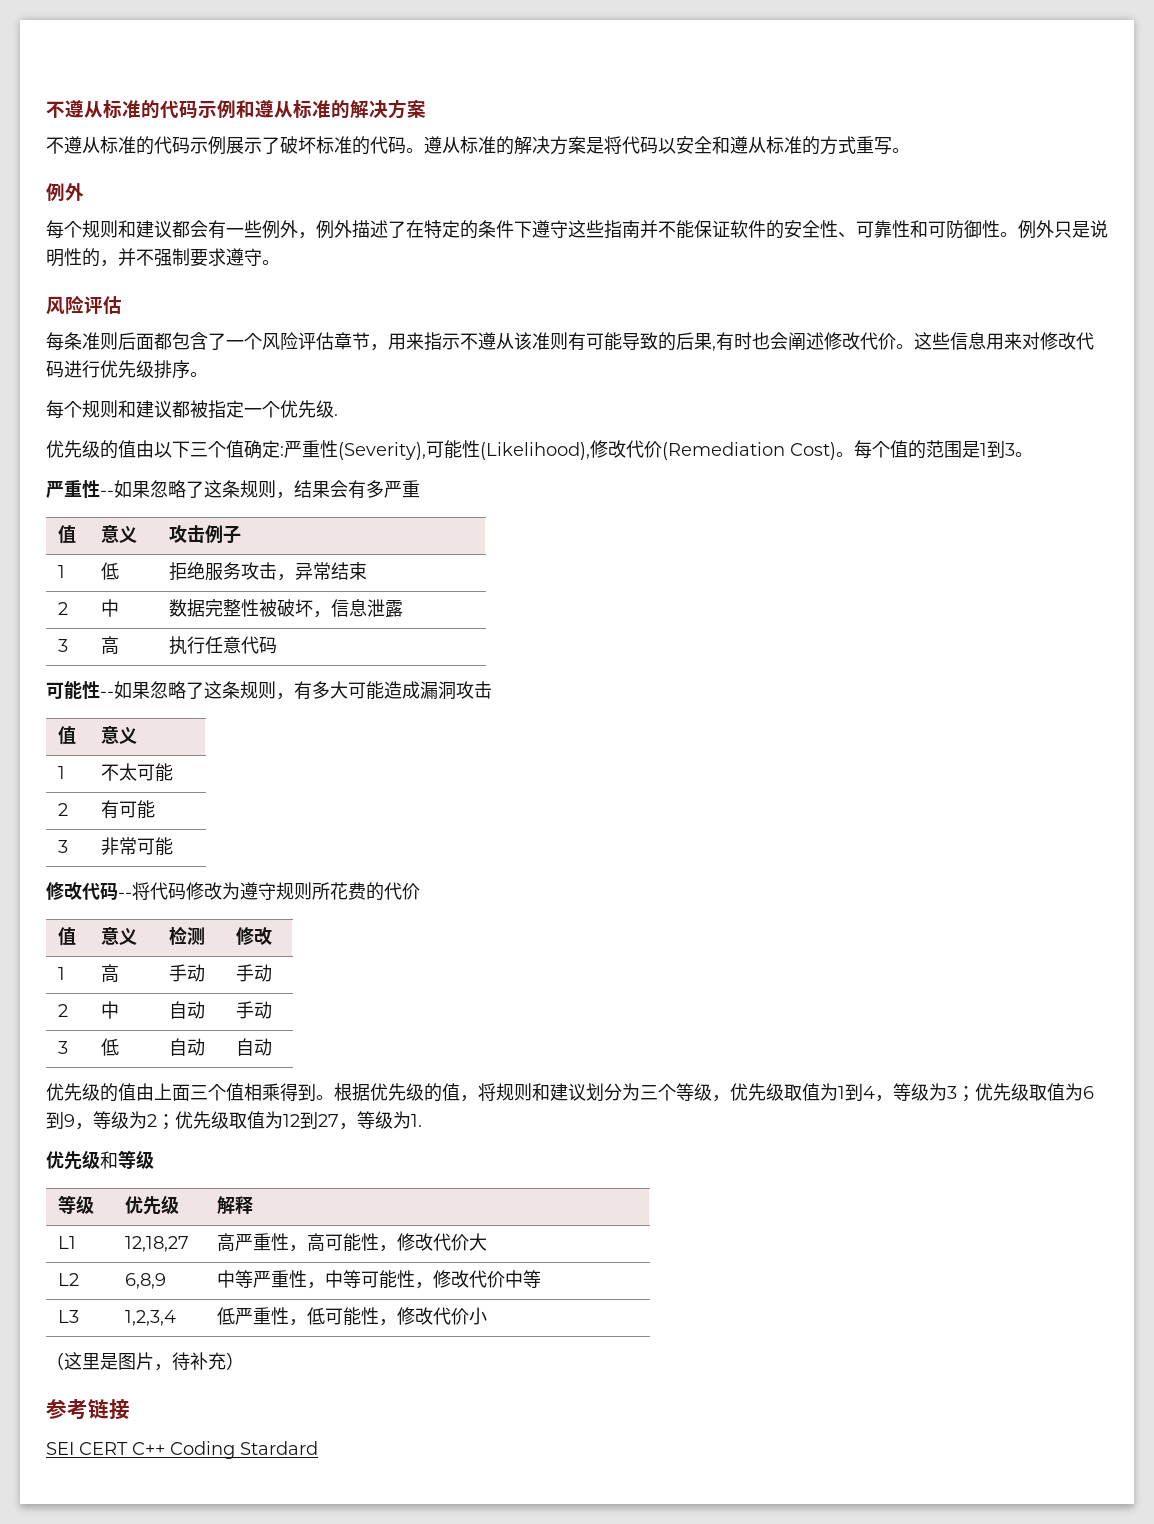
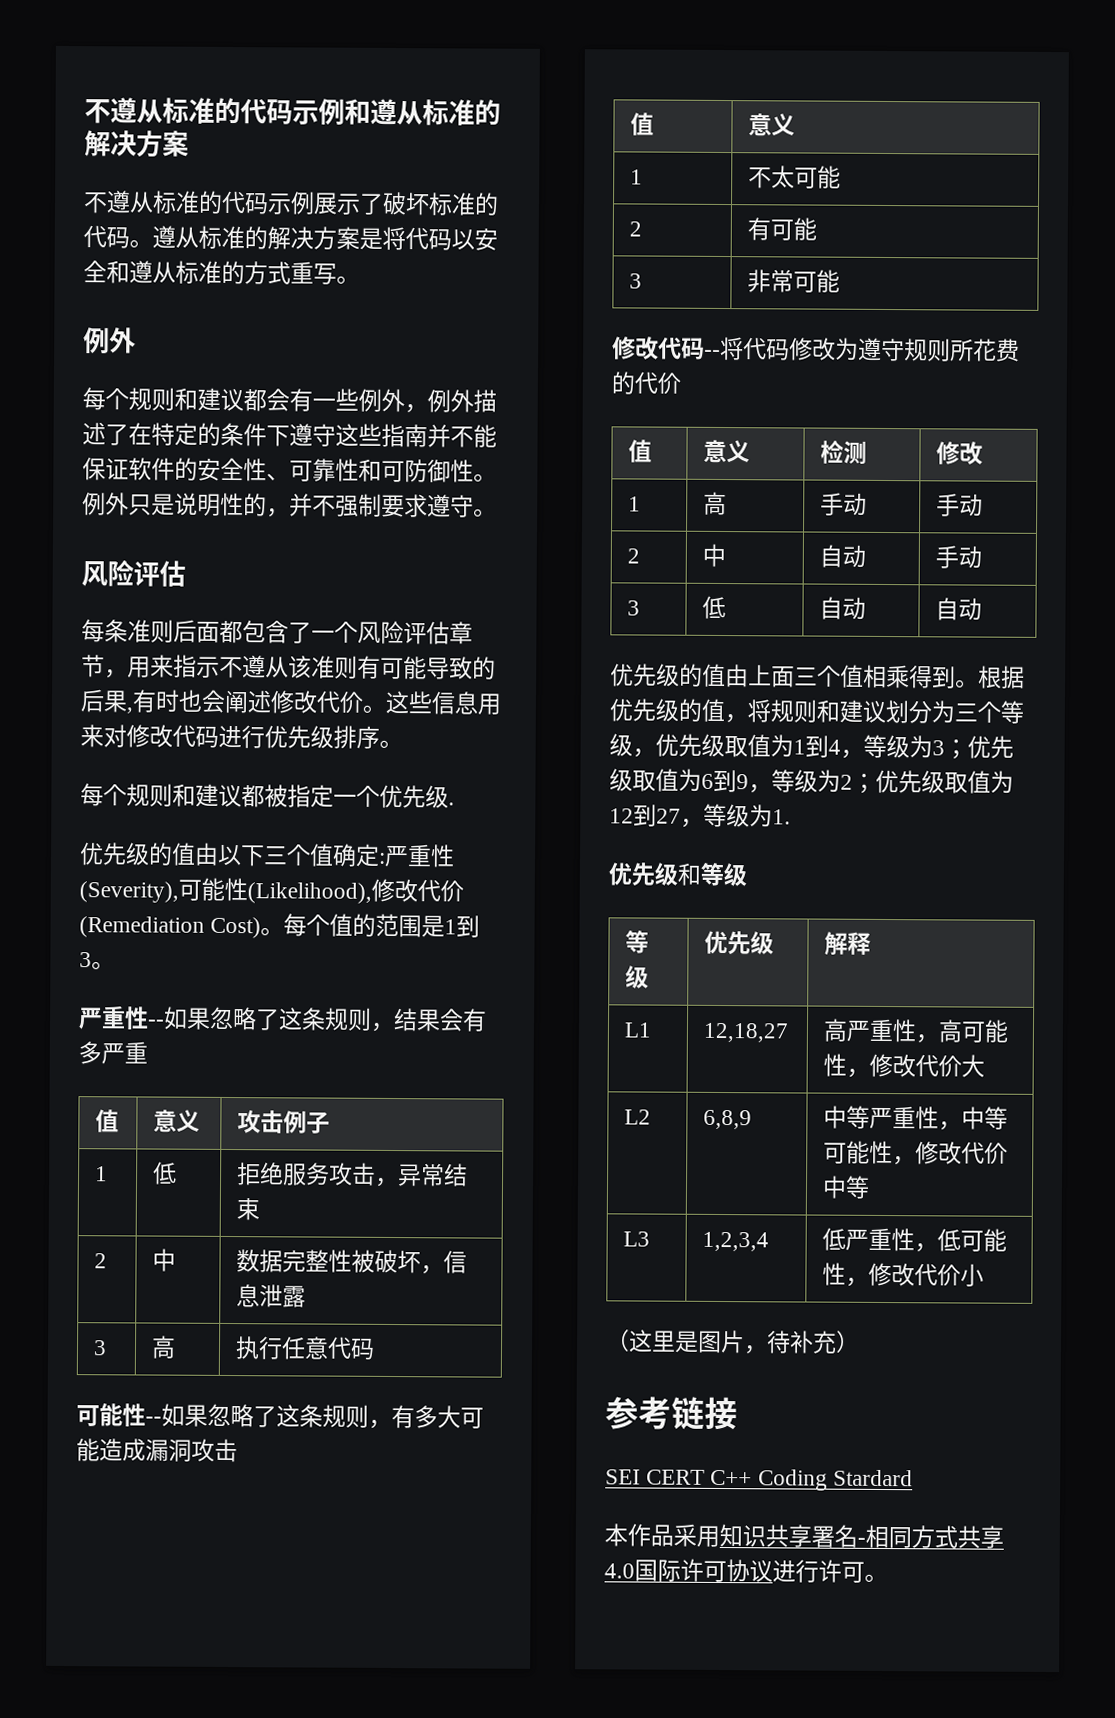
(318, 1448) none -> [604,1523,1004,1549] [604,1558,888,1583] // 本作品采用知识共享署名-相同方式共享4.0国际许可协议进行许可。

